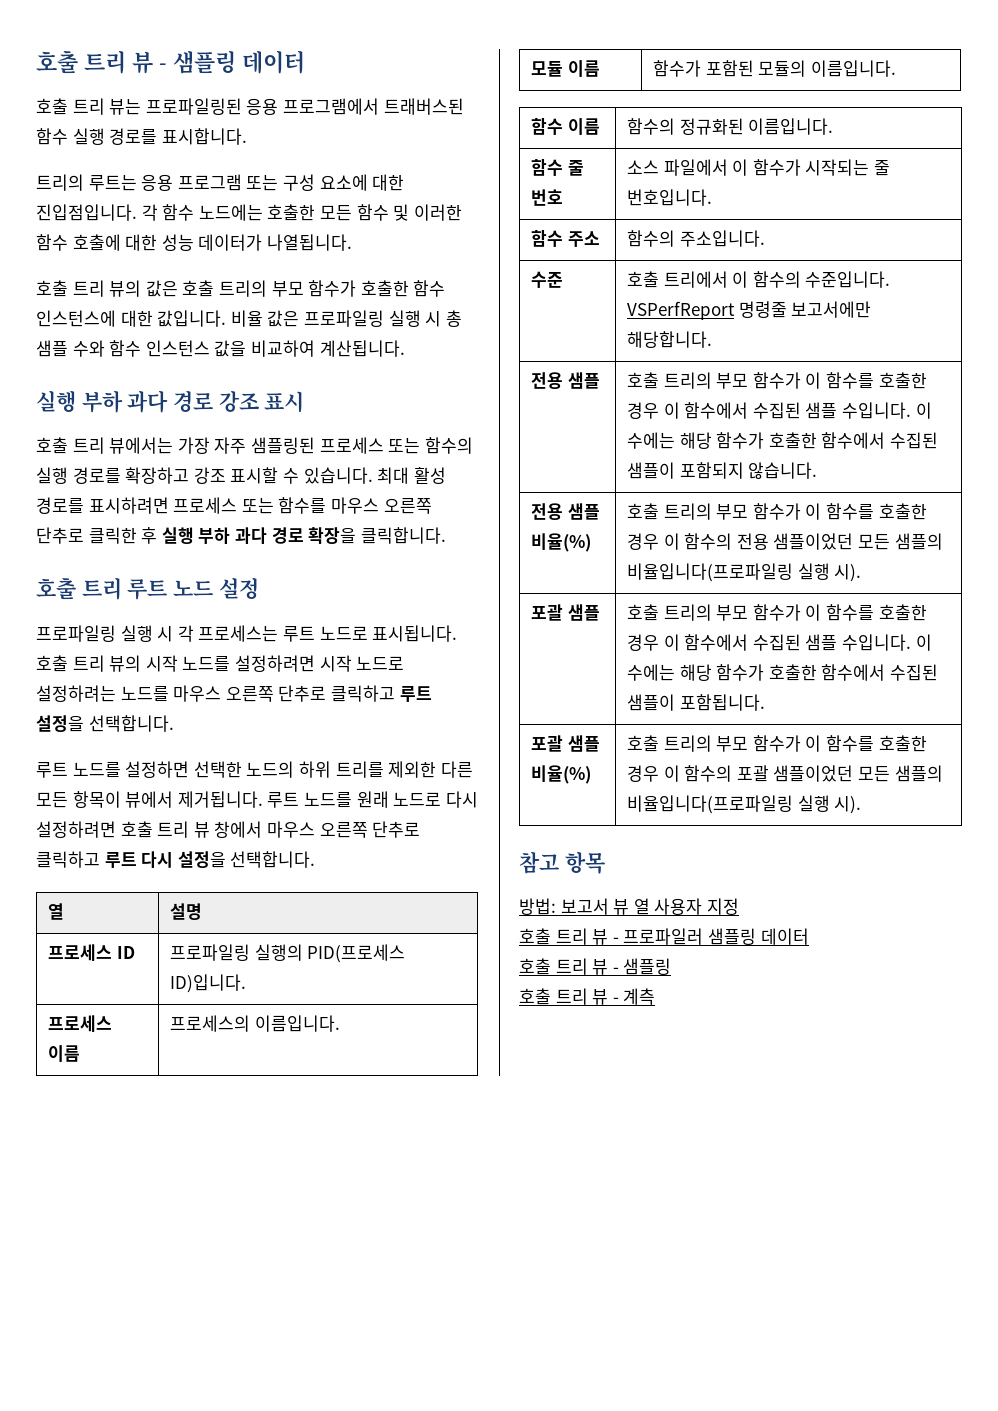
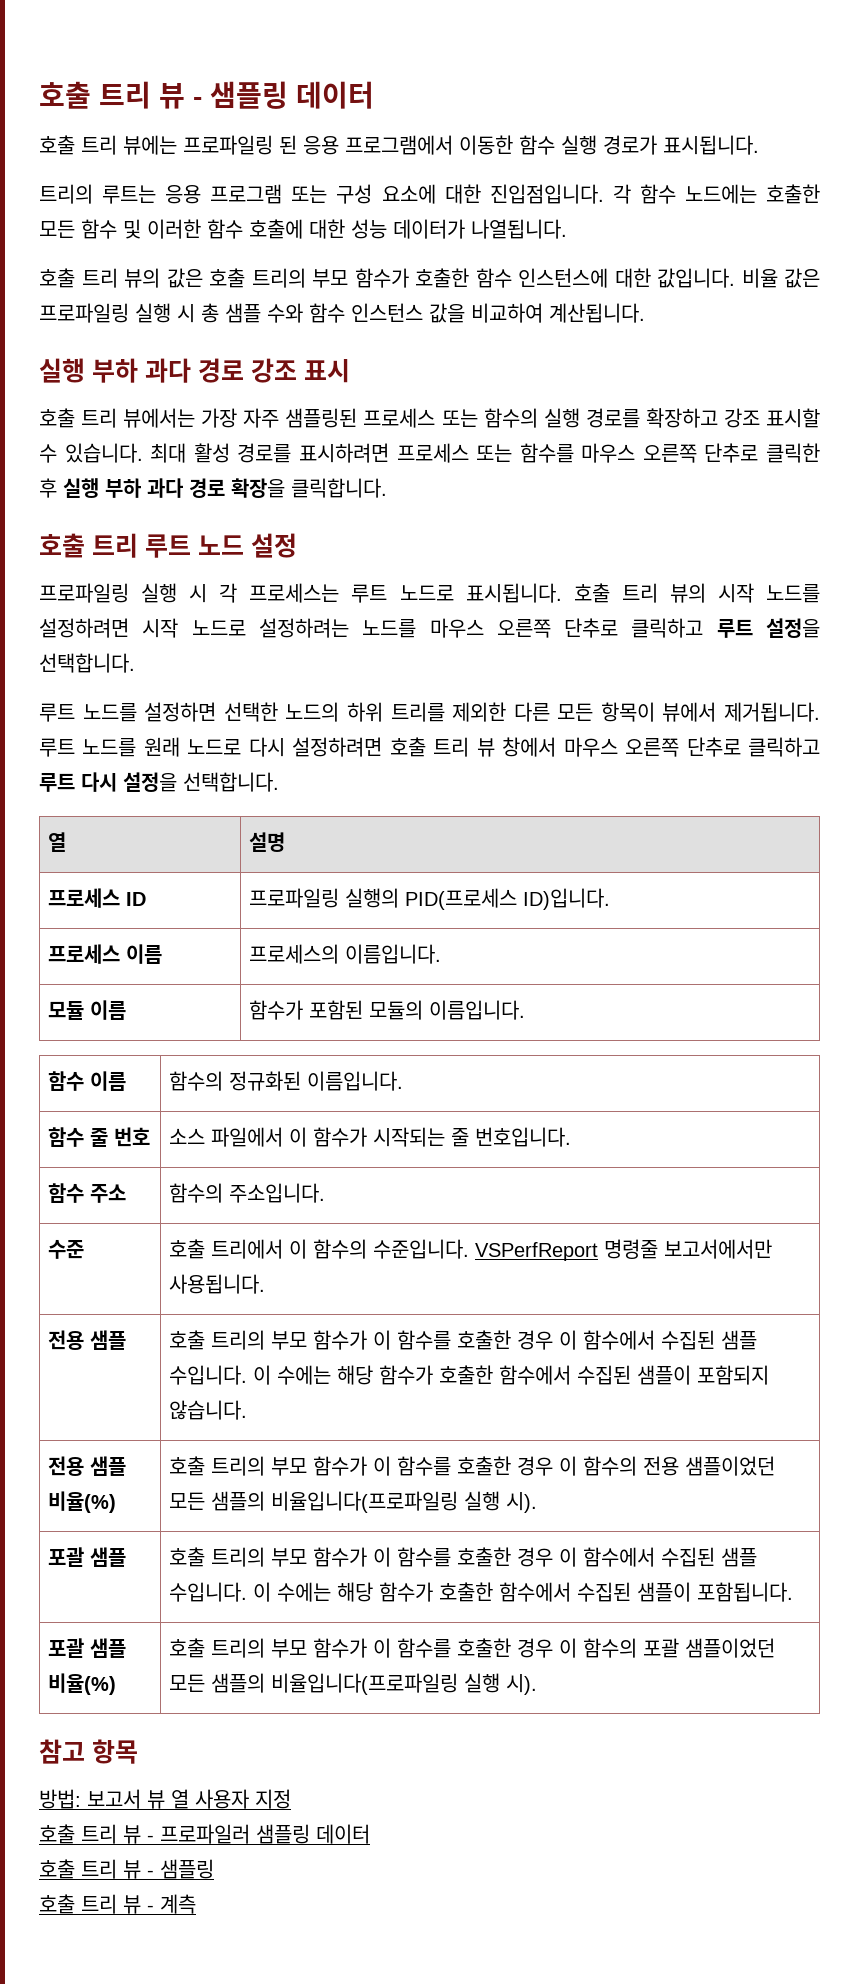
[109,98,242,115] 뷰는 프로파일링된 -> [123,135,297,155] 뷰에는 프로파일링 된
[383,98,464,115] 트래버스된 -> [459,135,513,155] 이동한
[109,128,247,145] 경로를 표시합니다. -> [603,135,759,155] 경로가 표시됩니다.
[791,301,872,318] [627,331,713,348] 보고서에만 해당합니다. -> [663,1239,772,1259] [168,1274,265,1294] 보고서에서만 사용됩니다.

